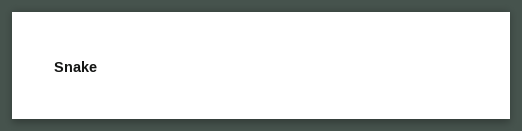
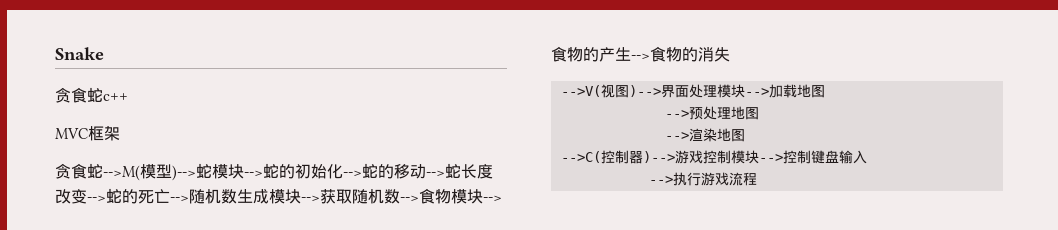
(97, 66) none -> [55,87,128,103] [55,126,120,141] [55,163,493,181] [55,188,502,204] [551,46,730,62] [560,84,825,98] [664,106,759,120] [664,128,745,142] [560,150,867,164] [648,172,757,186] // 贪食蛇c++ // MVC框架 // 贪食蛇-->M(模型)-->蛇模块-->蛇的初始化-->蛇的移动-->蛇长度改变-->蛇的死亡-->随机数生成模块-->获取随机数-->食物模块-->食物的产生-->食物的消失 // -->V(视图)-->界面处理模块-->加载地图 // -->预处理地图 // -->渲染地图 // -->C(控制器)-->游戏控制模块-->控制键盘输入 // -->执行游戏流程

